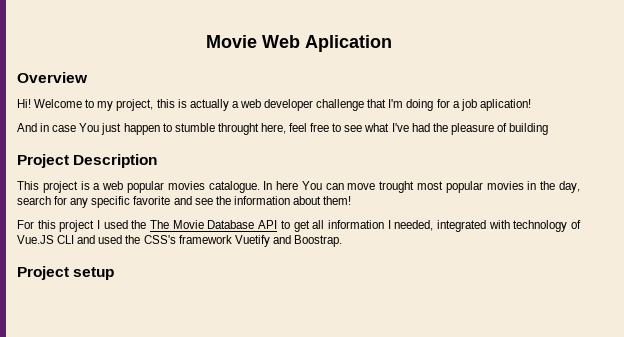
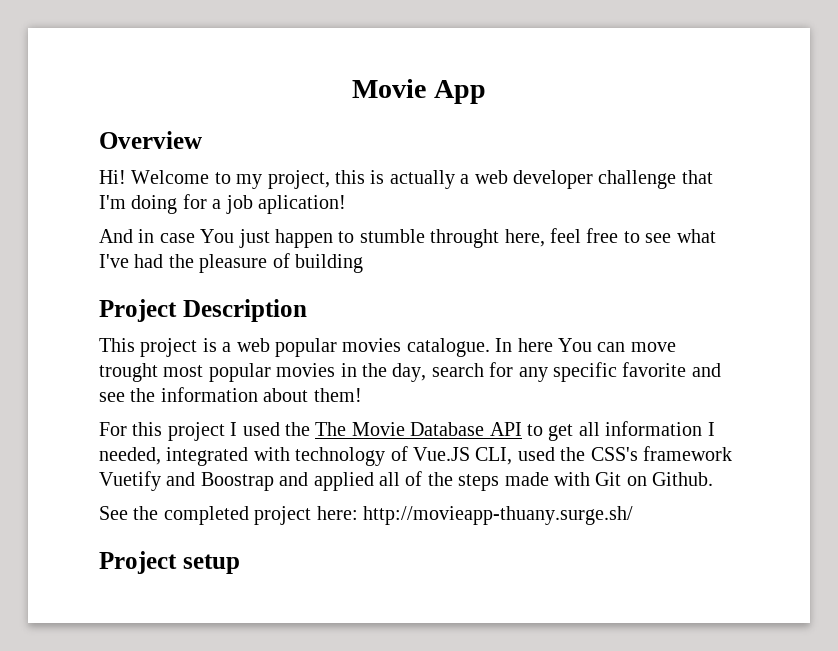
[205,35,392,52] Movie Web Aplication -> [352,79,486,104] Movie App
[57,235,96,244] CLI and -> [475,447,513,465] CLI,
[293,235,342,247] Boostrap. -> [200,471,714,491] [99,506,633,525] Boostrap and applied all of the steps made with Git on Github. // See the completed project here: http://movieapp-thuany.surge.sh/

